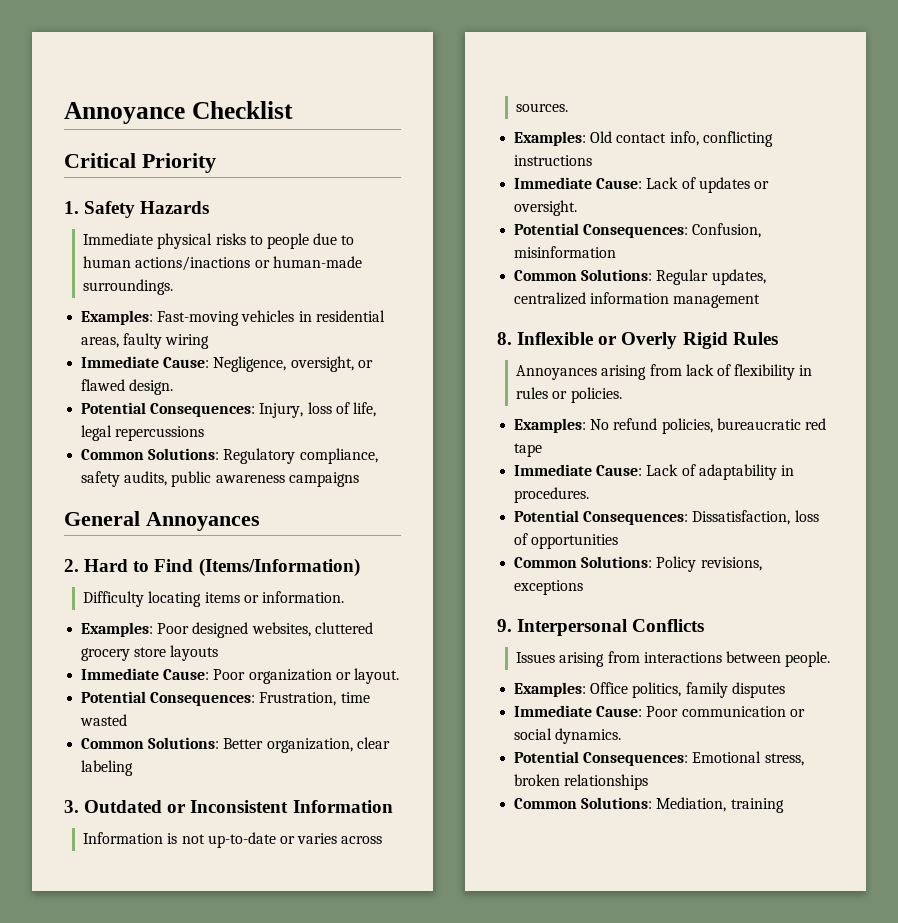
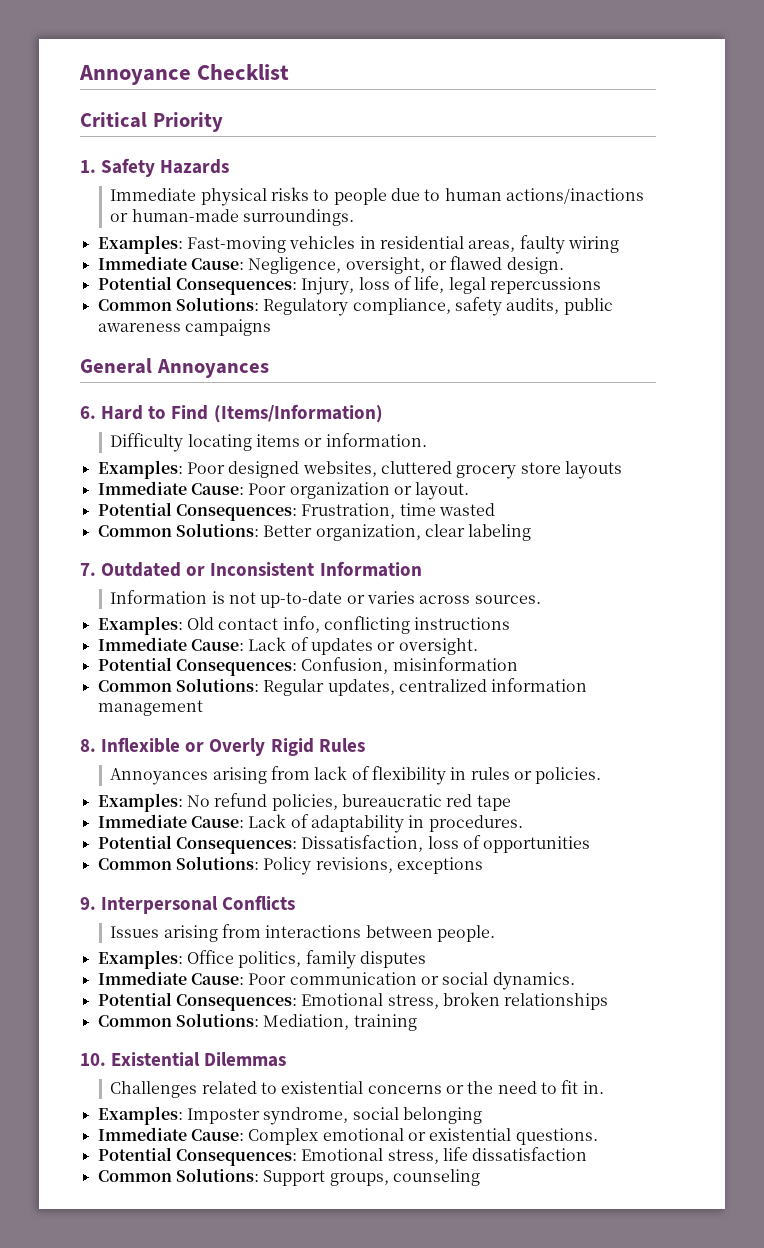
[64,559,79,572] 2. -> [80,406,96,419] 6.
[64,800,79,813] 3. -> [80,563,96,576] 7.
(784, 805) none -> [80,1052,287,1067] [110,1080,604,1098] [97,1106,482,1125] [97,1127,598,1145] [97,1147,588,1166] [97,1168,480,1186] // 10. Existential Dilemmas // Challenges related to existential concerns or the need to fit in. // Examples: Imposter syndrome, social belonging // Immediate Cause: Complex emotional or existential questions. // Potential Consequences: Emotional stress, life dissatisfaction // Common Solutions: Support groups, counseling

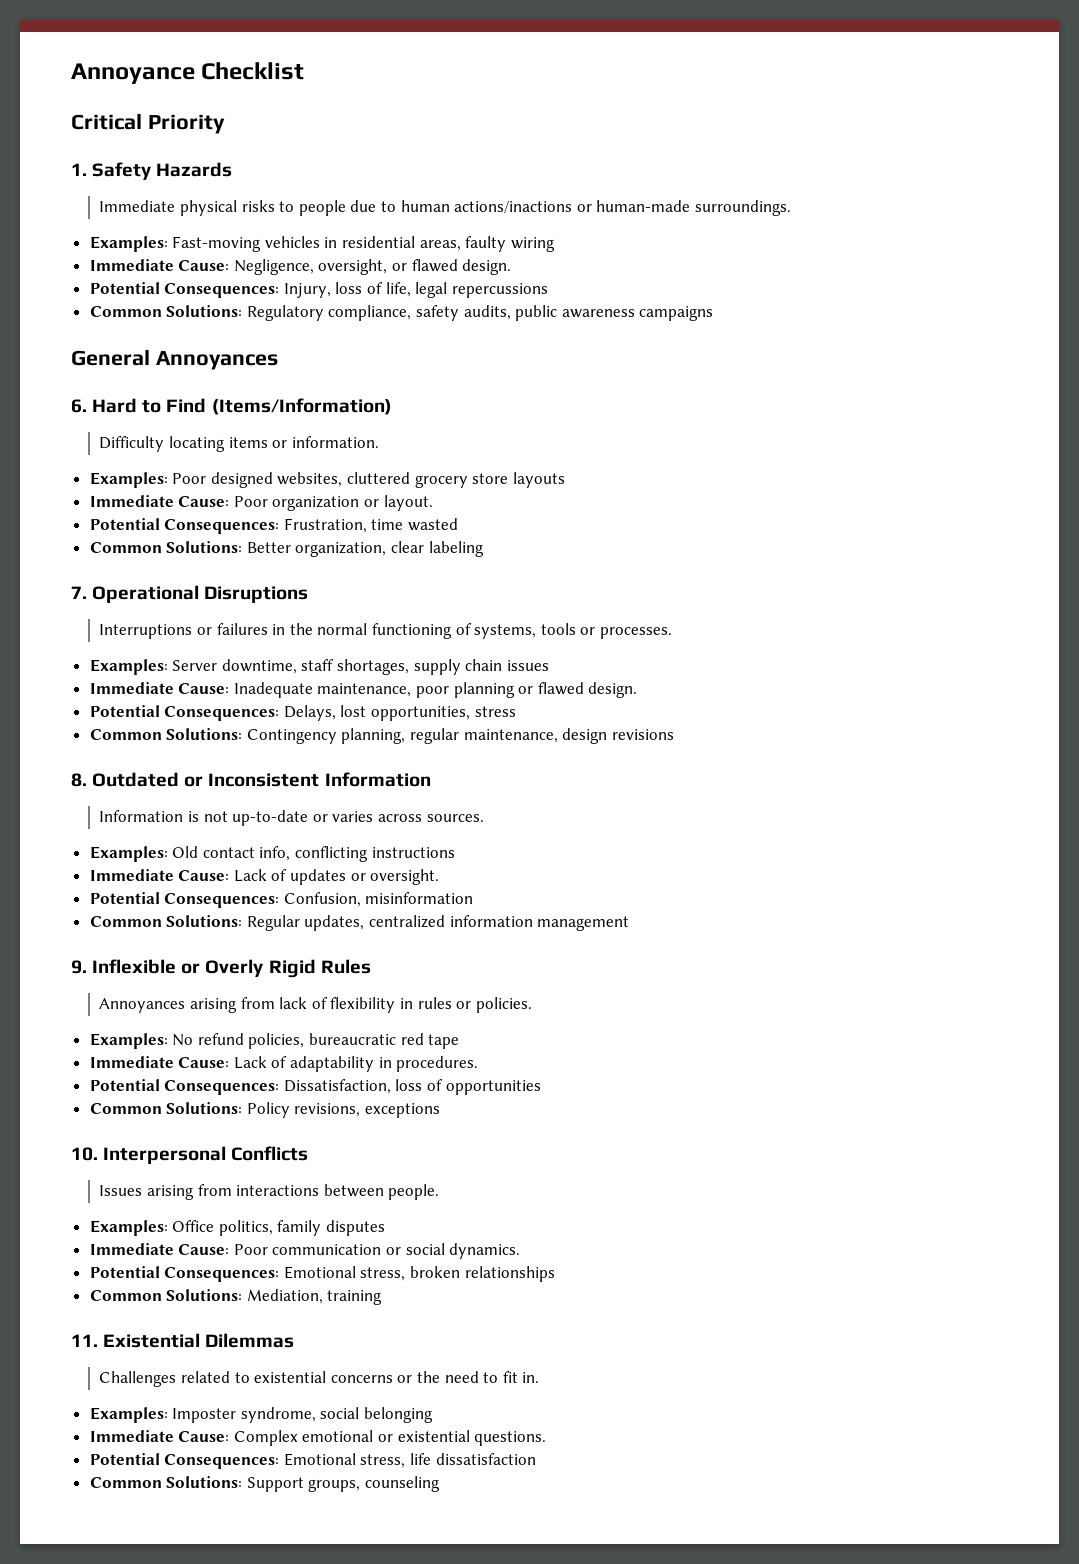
(96, 569) none -> [92,585,309,603] [99,623,672,639] [89,659,549,675] [89,682,638,698] [89,705,516,721] [89,728,674,744] [71,773,87,787] Operational Disruptions // Interruptions or failures in the normal functioning of systems, tools or processes. // Examples: Server downtime, staff shortages, supply chain issues // Immediate Cause: Inadequate maintenance, poor planning or flawed design. // Potential Consequences: Delays, lost opportunities, stress // Common Solutions: Contingency planning, regular maintenance, design revisions // 8.
[80,739,96,752] 8. -> [71,960,87,974] 9.
[80,897,96,910] 9. -> [71,1147,98,1161] 10.
[80,1053,106,1066] 10. -> [71,1334,98,1347] 11.

